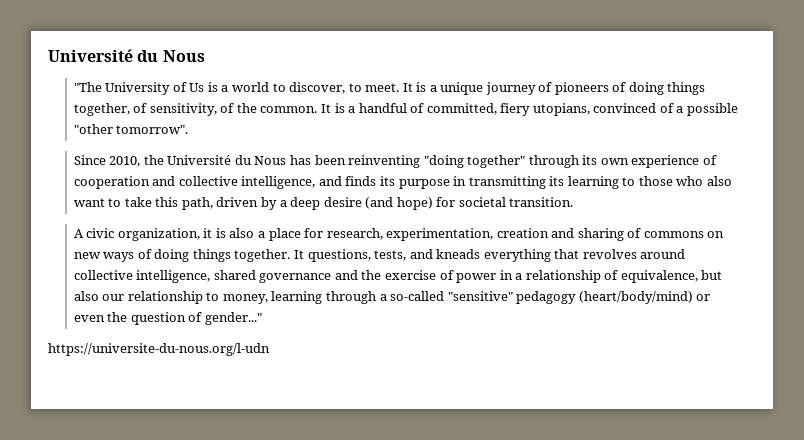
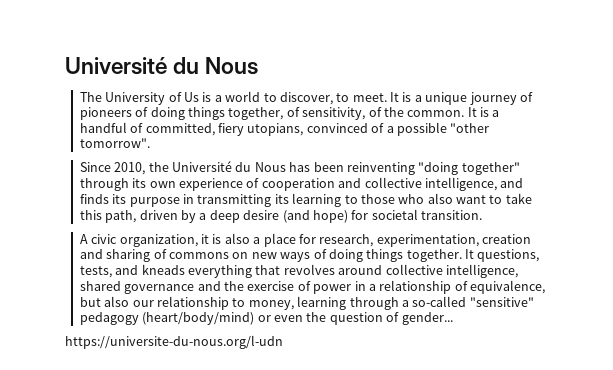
[73,82,102,92] "The -> [79,92,102,102] The
[204,312,262,325] gender..." -> [401,312,453,325] gender...

